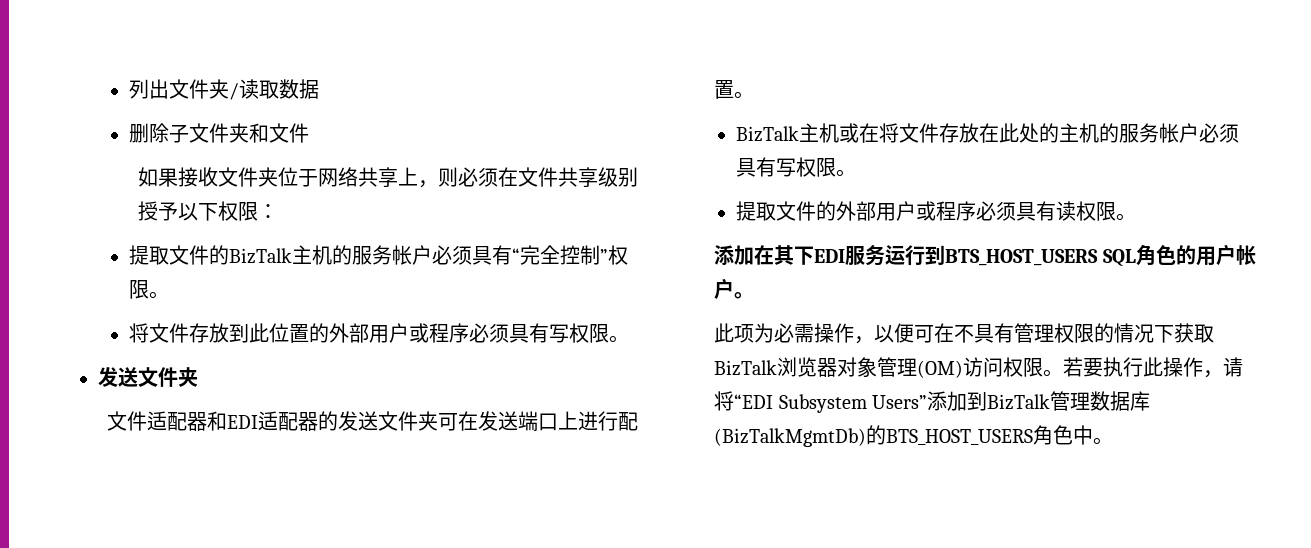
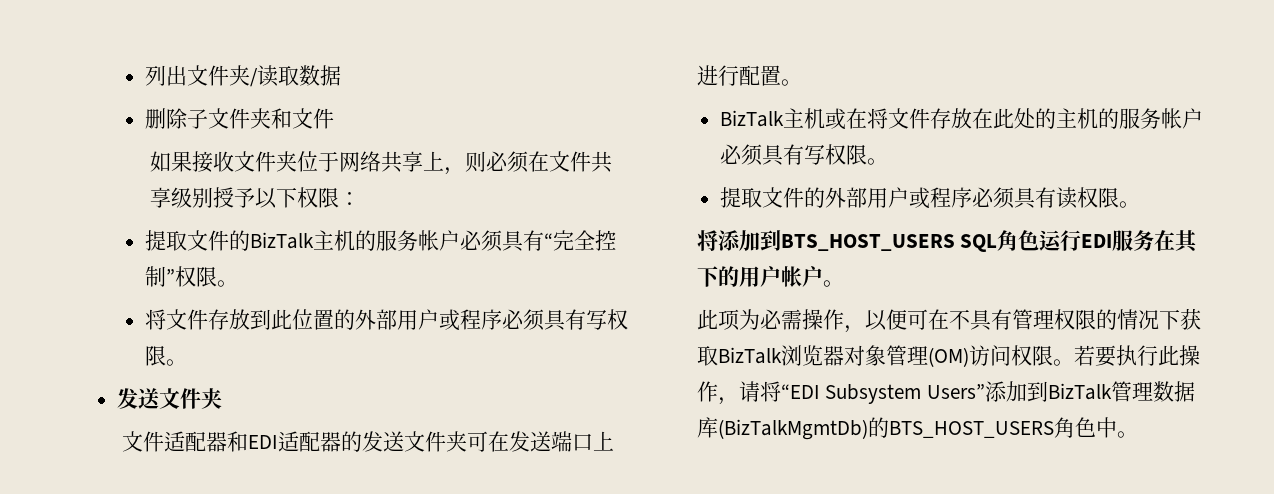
[714,244,1176,267] 添加在其下EDI服务运行到BTS_HOST_USERS SQL角色 -> [696,230,1200,253] [696,266,719,287] 将添加到BTS_HOST_USERS SQL角色运行EDI服务在其下

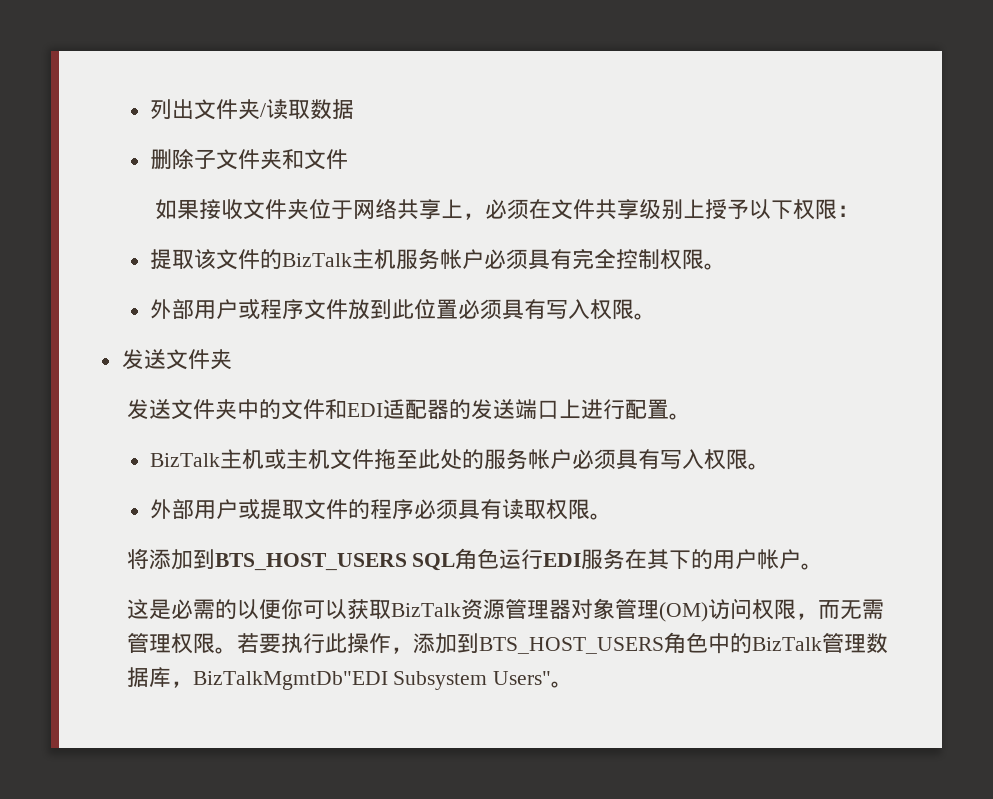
[464,151,486,172] 则 -> (486, 216) none
(213, 197) none -> [683,199,706,219] 上
(187, 241) none -> [194,249,217,269] 该
[354,230,553,252] 的服务帐户必须具有“ -> [396,249,573,270] 服务帐户必须具有
[165,266,238,287] [144,309,607,331] ”权限。 // 将文件存放到此位置的外部用户或程序必须具有写 -> [660,249,727,270] [150,299,591,320] 权限。 // 外部用户或程序文件放到此位置必须具有写入
[121,431,227,452] 文件适配器 -> [126,399,325,420] 发送文件夹中的文件
[403,431,551,452] 文件夹可在发送 -> (515, 409) none
[845,108,1098,129] 在将文件存放在此处的主机 -> [286,449,463,470] 主机文件拖至此处
[824,144,888,165] [719,187,930,209] 权限。 // 提取文件的外部用户或 -> [682,449,771,470] [150,499,371,520] 入权限。 // 外部用户或提取文件的
(1077, 198) none -> [524,499,547,519] 取
[696,308,1201,333] [696,345,823,366] 此项为必需操作，以便可在不具有管理权限的情况下获取BizTalk浏览 -> [126,599,549,620] 这是必需的以便你可以获取BizTalk资源管理
(1053, 355) none -> [795,599,884,620] [126,633,215,654] ，而无需管理权限
[738,381,1196,404] [696,417,1117,440] 请将“EDI Subsystem Users”添加到BizTalk管理数据库(BizTalkMgmtDb)的BTS_HOST_USERS角色中 -> [412,632,888,654] [126,667,552,690] 添加到BTS_HOST_USERS角色中的BizTalk管理数据库，BizTalkMgmtDb"EDI Subsystem Users"

